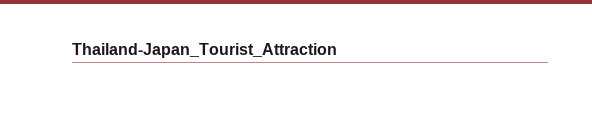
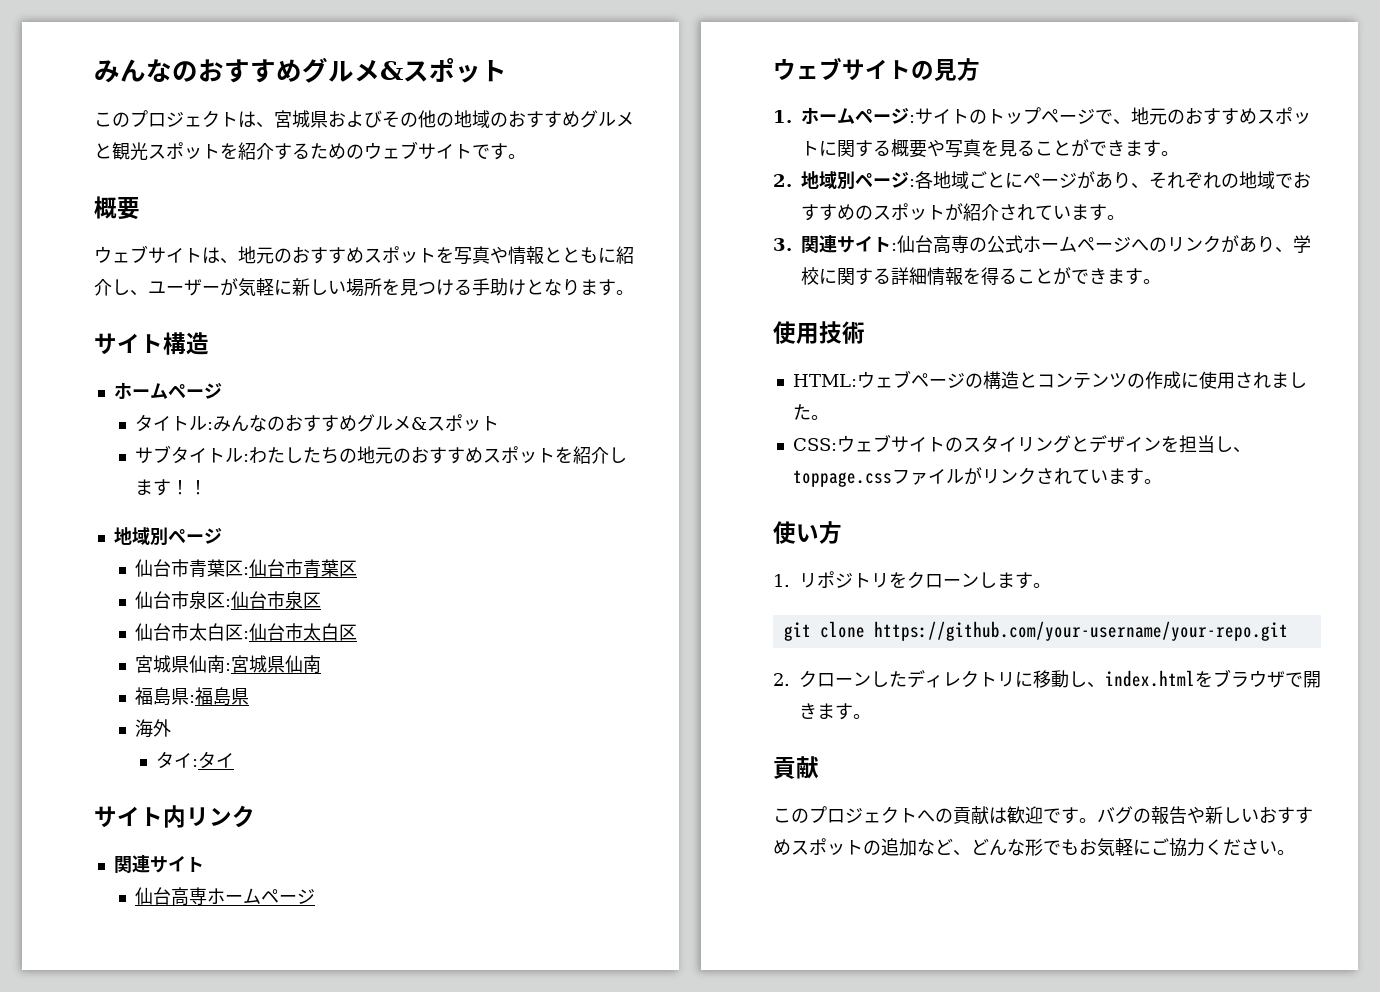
[72,43,337,58] Thailand-Japan_Tourist_Attraction -> [94,57,507,83] [94,110,634,128] [94,141,526,161] [94,196,140,220] [94,245,634,265] [94,278,634,297] [94,332,209,355] [113,382,222,399] [134,414,499,432] [134,445,627,464] [134,479,207,496] [113,527,222,546] [134,559,357,578] [134,591,321,609] [134,623,357,641] [134,655,321,673] [134,687,249,706] [134,719,171,738] [156,751,235,769] [94,805,255,828] [113,855,204,873] [134,887,315,906] [773,57,980,81] [773,107,1311,125] [801,139,1179,158] [773,171,1311,190] [801,203,1125,221] [773,235,1311,254] [801,267,1161,286] [773,321,865,344] [792,370,1307,389] [792,404,829,420] [792,434,1251,453] [792,467,1162,487] [773,521,842,544] [773,571,1051,589] [783,621,1288,641] [773,669,1321,688] [799,703,871,720] [773,756,819,779] [773,806,1313,825] [773,838,1295,857] みんなのおすすめグルメ&スポット // このプロジェクトは、宮城県およびその他の地域のおすすめグルメと観光スポットを紹介するためのウェブサイトです。 // 概要 // ウェブサイトは、地元のおすすめスポットを写真や情報とともに紹介し、ユーザーが気軽に新しい場所を見つける手助けとなります。 // サイト構造 // ホームページ // タイトル:みんなのおすすめグルメ&スポット // サブタイトル:わたしたちの地元のおすすめスポットを紹介します！！ // 地域別ページ // 仙台市青葉区:仙台市青葉区 // 仙台市泉区:仙台市泉区 // 仙台市太白区:仙台市太白区 // 宮城県仙南:宮城県仙南 // 福島県:福島県 // 海外 // タイ:タイ // サイト内リンク // 関連サイト // 仙台高専ホームページ // ウェブサイトの見方 // 1.ホームページ:サイトのトップページで、地元のおすすめスポットに関する概要や写真を見ることができます。 // 2.地域別ページ:各地域ごとにページがあり、それぞれの地域でおすすめのスポットが紹介されています。 // 3.関連サイト:仙台高専の公式ホームページへのリンクがあり、学校に関する詳細情報を得ることができます。 // 使用技術 // HTML:ウェブページの構造とコンテンツの作成に使用されました。 // CSS:ウェブサイトのスタイリングとデザインを担当し、toppage.cssファイルがリンクされています。 // 使い方 // 1.リポジトリをクローンします。 // git clone https://github.com/your-username/your-repo.git // 2.クローンしたディレクトリに移動し、index.htmlをブラウザで開きます。 // 貢献 // このプロジェクトへの貢献は歓迎です。バグの報告や新しいおすすめスポットの追加など、どんな形でもお気軽にご協力ください。

